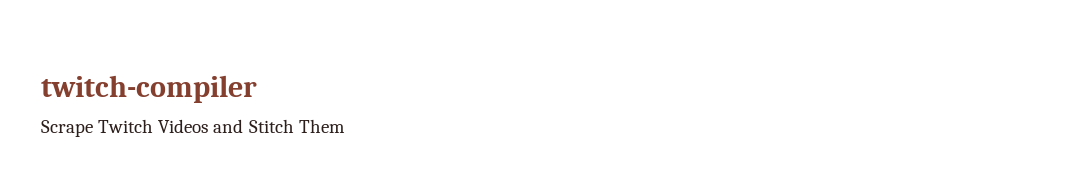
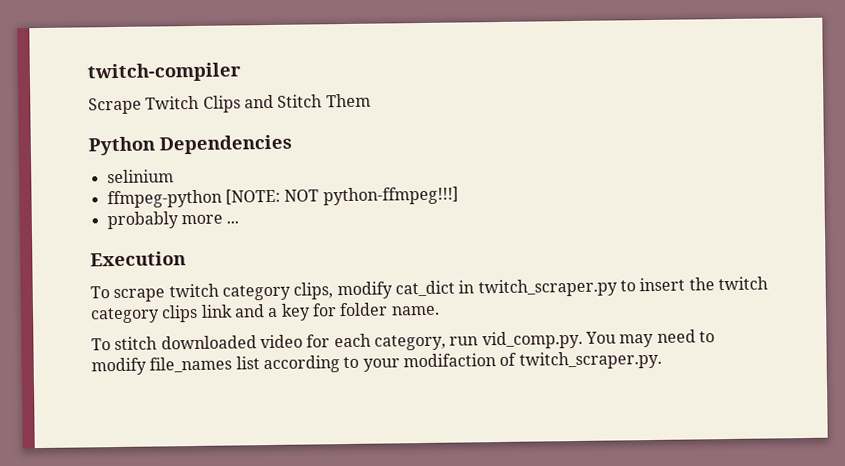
[158,119,209,133] Videos -> [202,95,241,113] Clips
(345, 126) none -> [88,134,292,156] [106,169,174,184] [106,186,459,209] [106,211,240,230] [90,251,186,267] [90,276,768,303] [90,302,440,324] [91,329,715,351] [91,350,662,376] // Python Dependencies // selinium // ffmpeg-python [NOTE: NOT python-ffmpeg!!!] // probably more ... // Execution // To scrape twitch category clips, modify cat_dict in twitch_scraper.py to insert the twitch category clips link and a key for folder name. // To stitch downloaded video for each category, run vid_comp.py. You may need to modify file_names list according to your modifaction of twitch_scraper.py.

